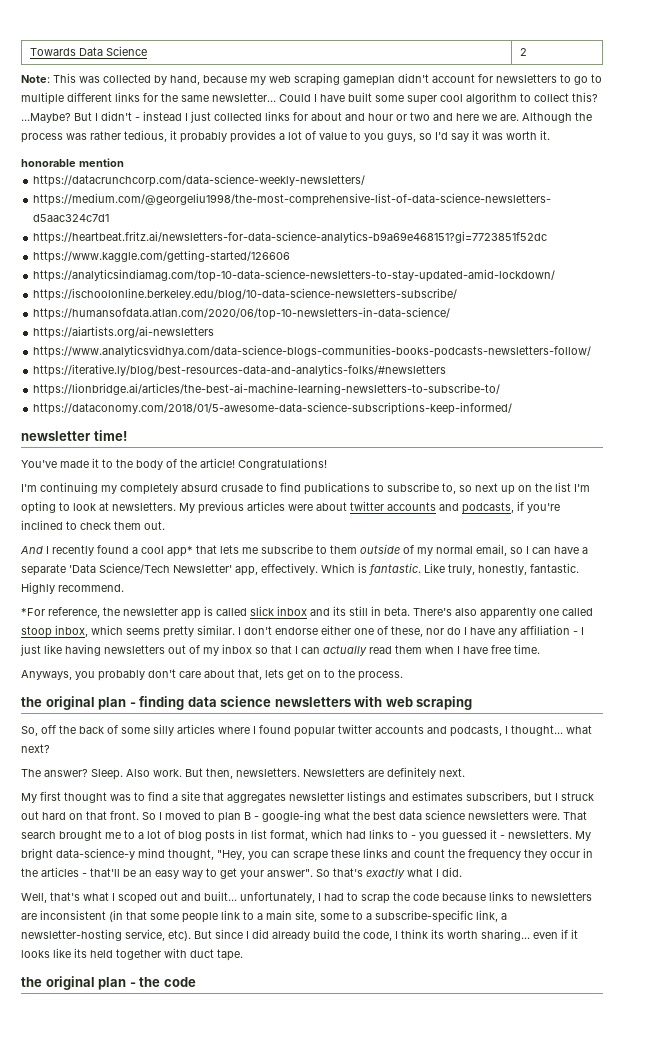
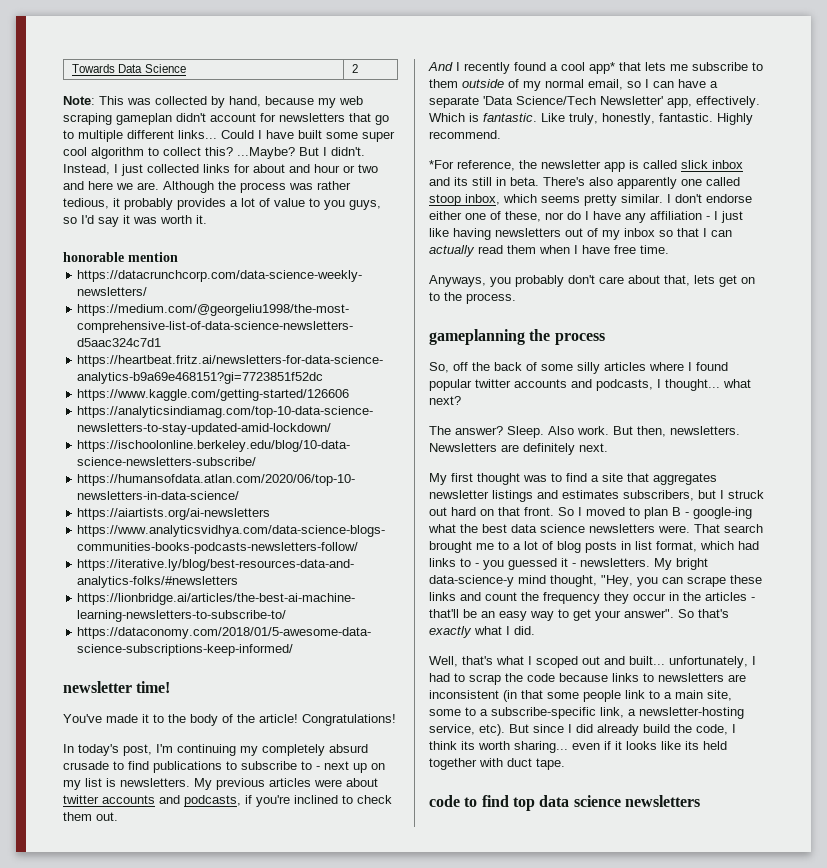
[560,74,571,83] to -> [349,113,371,122] that
[115,92,276,102] links for the same newsletter... -> [178,130,217,139] links...
[101,111,182,121] didn't - instead -> [331,147,365,156] [63,164,110,175] didn't. Instead,
(327, 464) none -> [63,744,152,756] In today's post,
[442,483,472,494] to, so -> [301,761,320,770] to -
[535,482,590,492] [21,501,109,514] the list I'm opting to look at -> [63,778,116,790] my list is
[21,696,473,710] the original plan - finding data science newsletters with web scraping -> [429,329,605,345] gameplanning the process
[21,976,196,990] the original plan - the code -> [429,795,700,811] code to find top data science newsletters

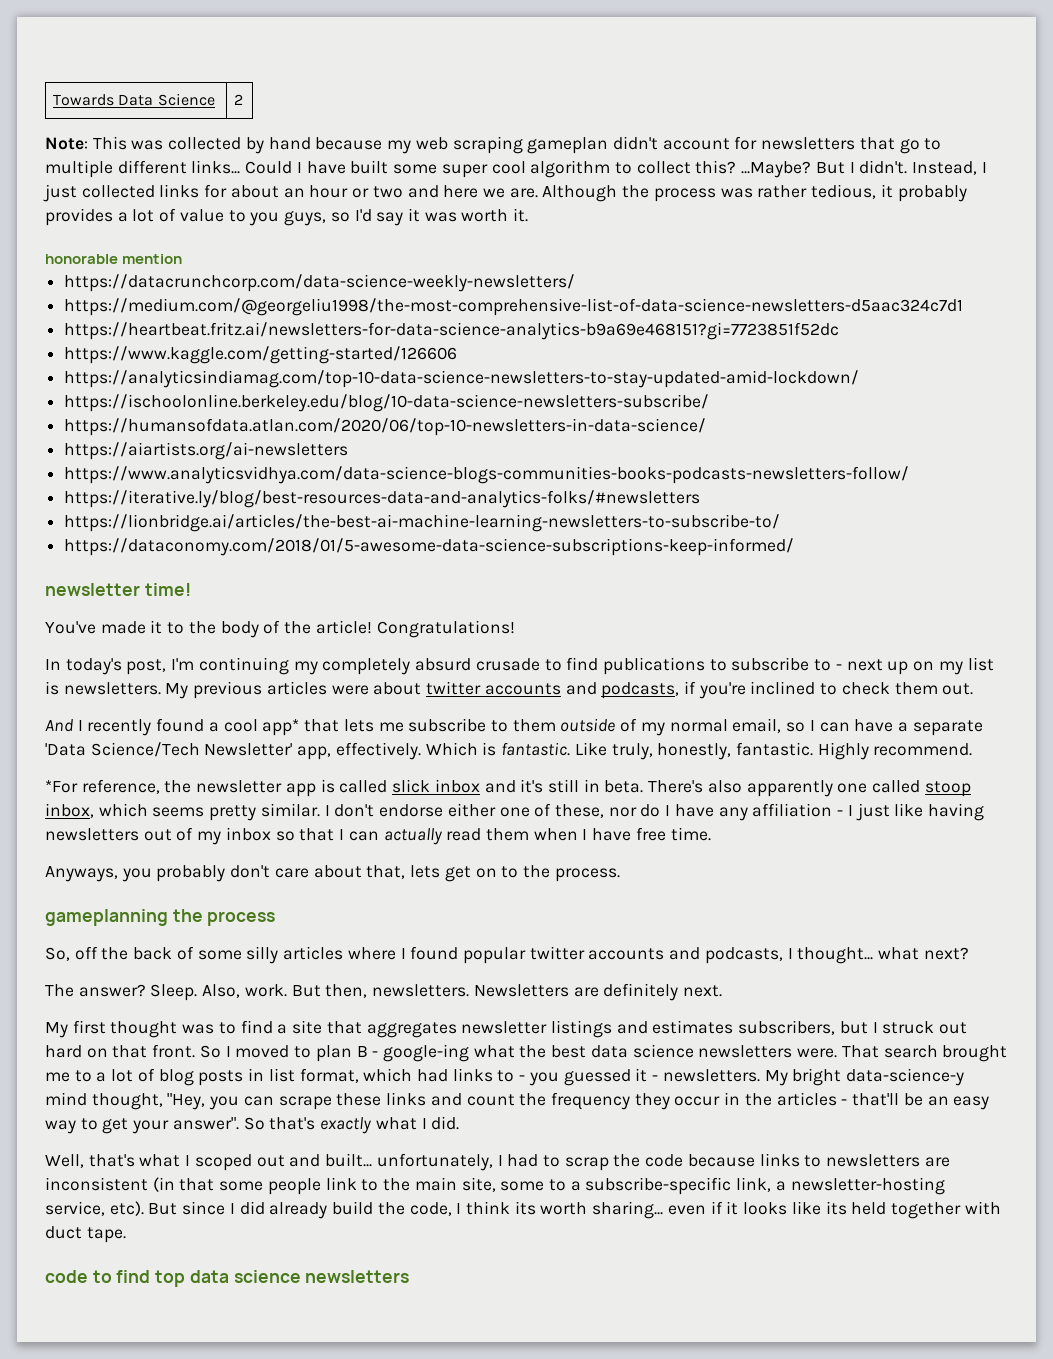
[229,96,261,107] hand, -> [268,137,311,150] hand
[289,164,310,173] and -> [283,188,305,198] an
[454,177,468,186] its -> [520,779,544,793] it's
[548,426,574,435] Also -> [202,984,241,998] Also,
[664,692,672,699] a -> [383,1178,411,1191] the

